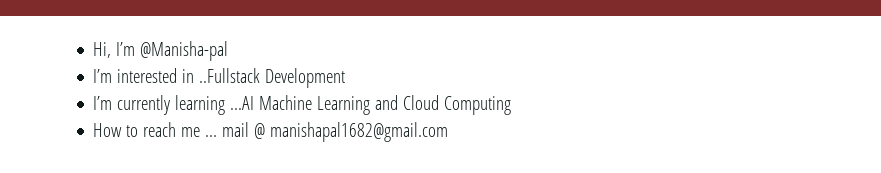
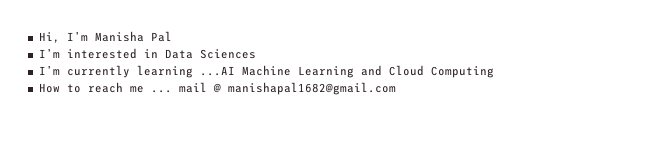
[140,41,229,61] @Manisha-pal -> [94,31,172,42] Manisha Pal
[199,68,346,88] ..Fullstack Development -> [164,49,256,59] Data Sciences

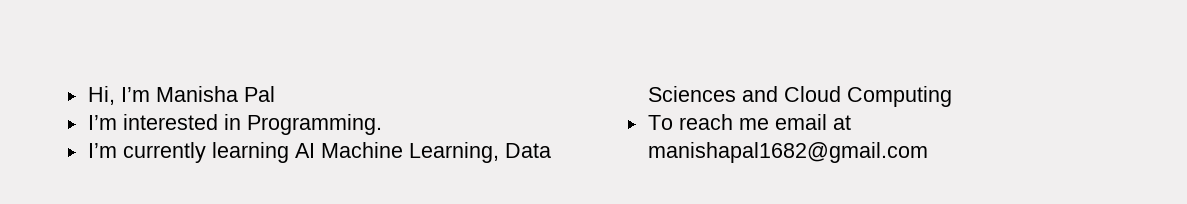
[164,49,256,59] Data Sciences -> [246,114,382,135] Programming.
[199,65,494,78] [38,82,221,93] ...AI Machine Learning and Cloud Computing // How to reach me ... mail @ -> [294,142,551,163] [647,86,952,107] [647,114,851,130] AI Machine Learning, Data Sciences and Cloud Computing // To reach me email at

